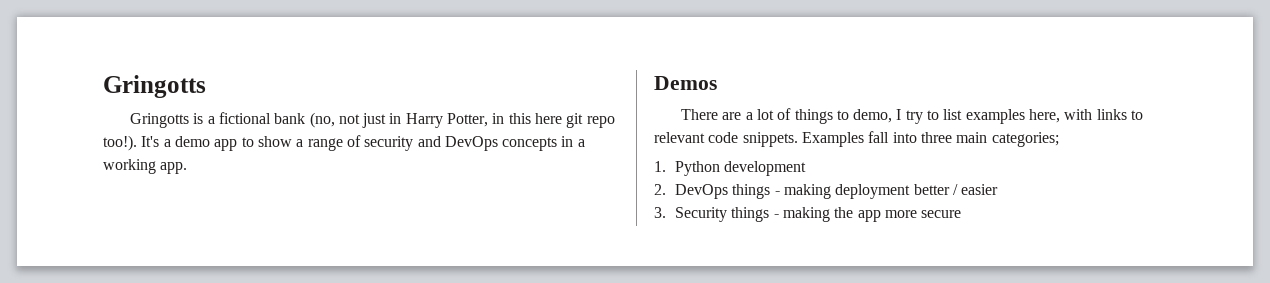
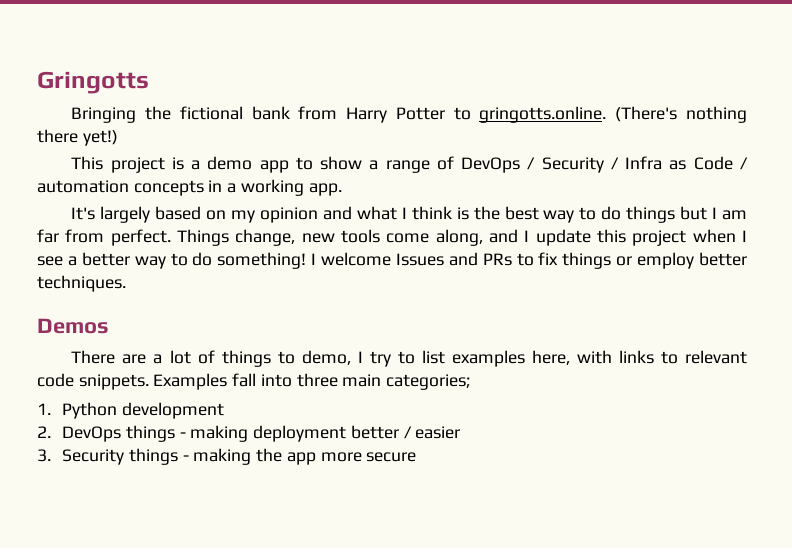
[129,112,615,128] [103,135,160,151] Gringotts is a fictional bank (no, not just in Harry Potter, in this here git repo too!). It's -> [71,106,747,123] [37,129,118,146] [71,156,184,173] Bringing the fictional bank from Harry Potter to gringotts.online. (There's nothing there yet!) // This project is
[364,136,498,151] security and DevOps -> [461,156,749,173] [37,180,129,193] DevOps / Security / Infra as Code / automation
(188, 168) none -> [71,206,747,223] [37,229,747,246] [37,252,747,269] [37,275,126,292] // It's largely based on my opinion and what I think is the best way to do things but I am far from perfect. Things change, new tools come along, and I update this project when I see a better way to do something! I welcome Issues and PRs to fix things or employ better techniques.

